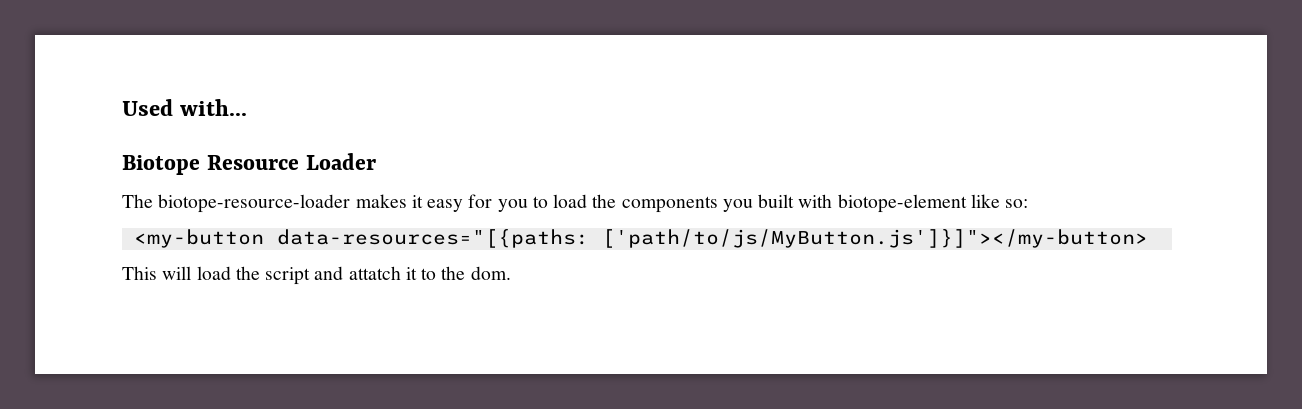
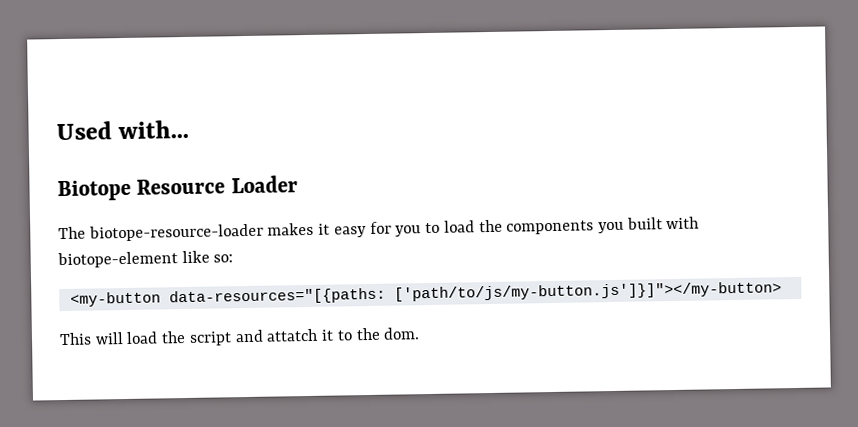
[601,229,1148,248] ['path/to/js/MyButton.js']}]"></my-button> -> [393,281,782,302] ['path/to/js/my-button.js']}]"></my-button>

